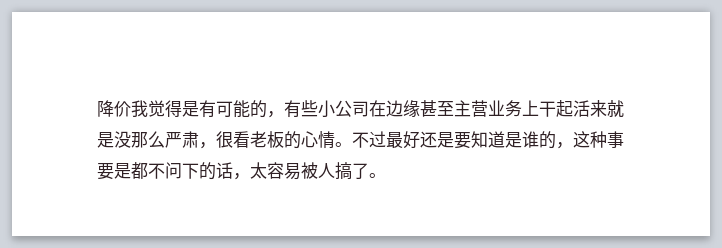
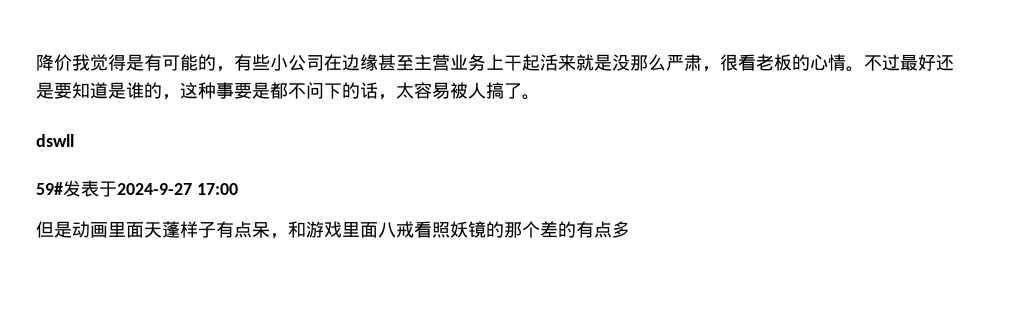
(386, 175) none -> [36,134,74,147] [36,180,238,197] [36,221,630,239] // dswll // 59#发表于2024-9-27 17:00 // 但是动画里面天蓬样子有点呆，和游戏里面八戒看照妖镜的那个差的有点多

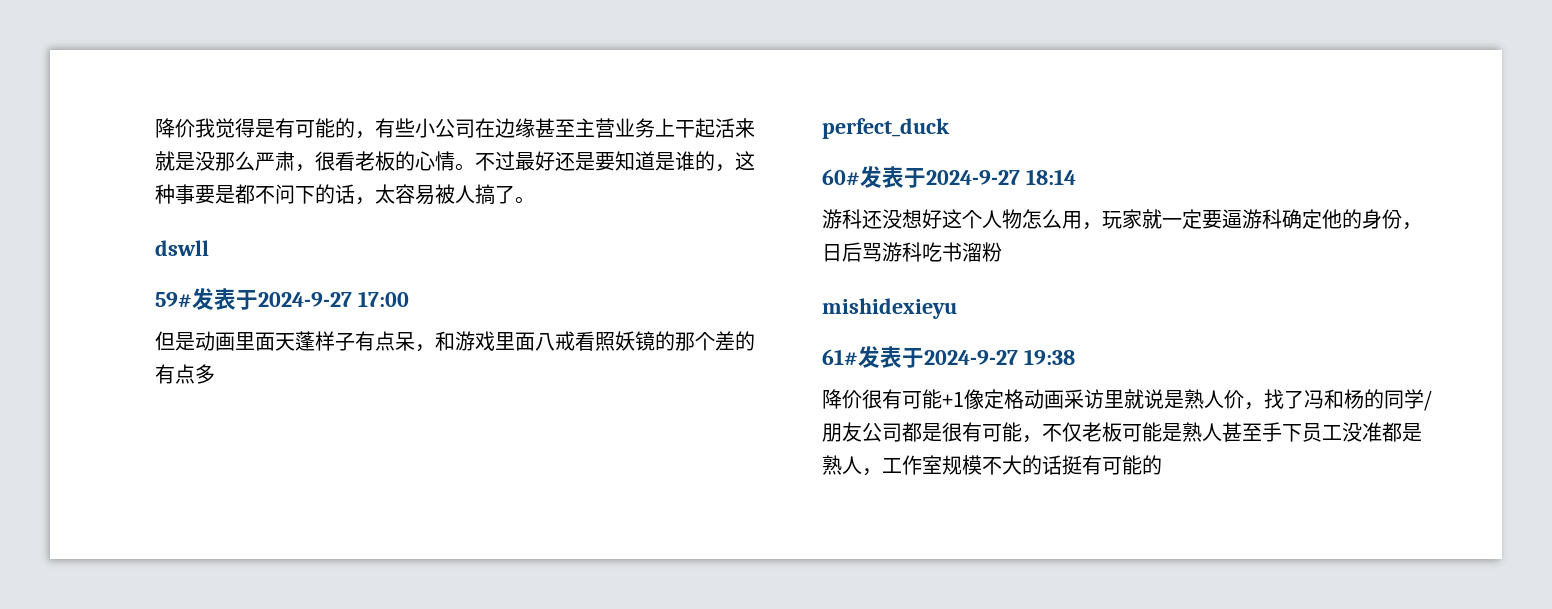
(630, 229) none -> [822,118,950,139] [822,166,1076,188] [822,209,1422,230] [822,242,1002,262] [822,298,957,319] [822,346,1075,368] [822,389,1432,411] [822,422,1422,443] [822,455,1162,476] // perfect_duck // 60#发表于2024-9-27 18:14 // 游科还没想好这个人物怎么用，玩家就一定要逼游科确定他的身份，日后骂游科吃书溜粉 // mishidexieyu // 61#发表于2024-9-27 19:38 // 降价很有可能+1像定格动画采访里就说是熟人价，找了冯和杨的同学/朋友公司都是很有可能，不仅老板可能是熟人甚至手下员工没准都是熟人，工作室规模不大的话挺有可能的

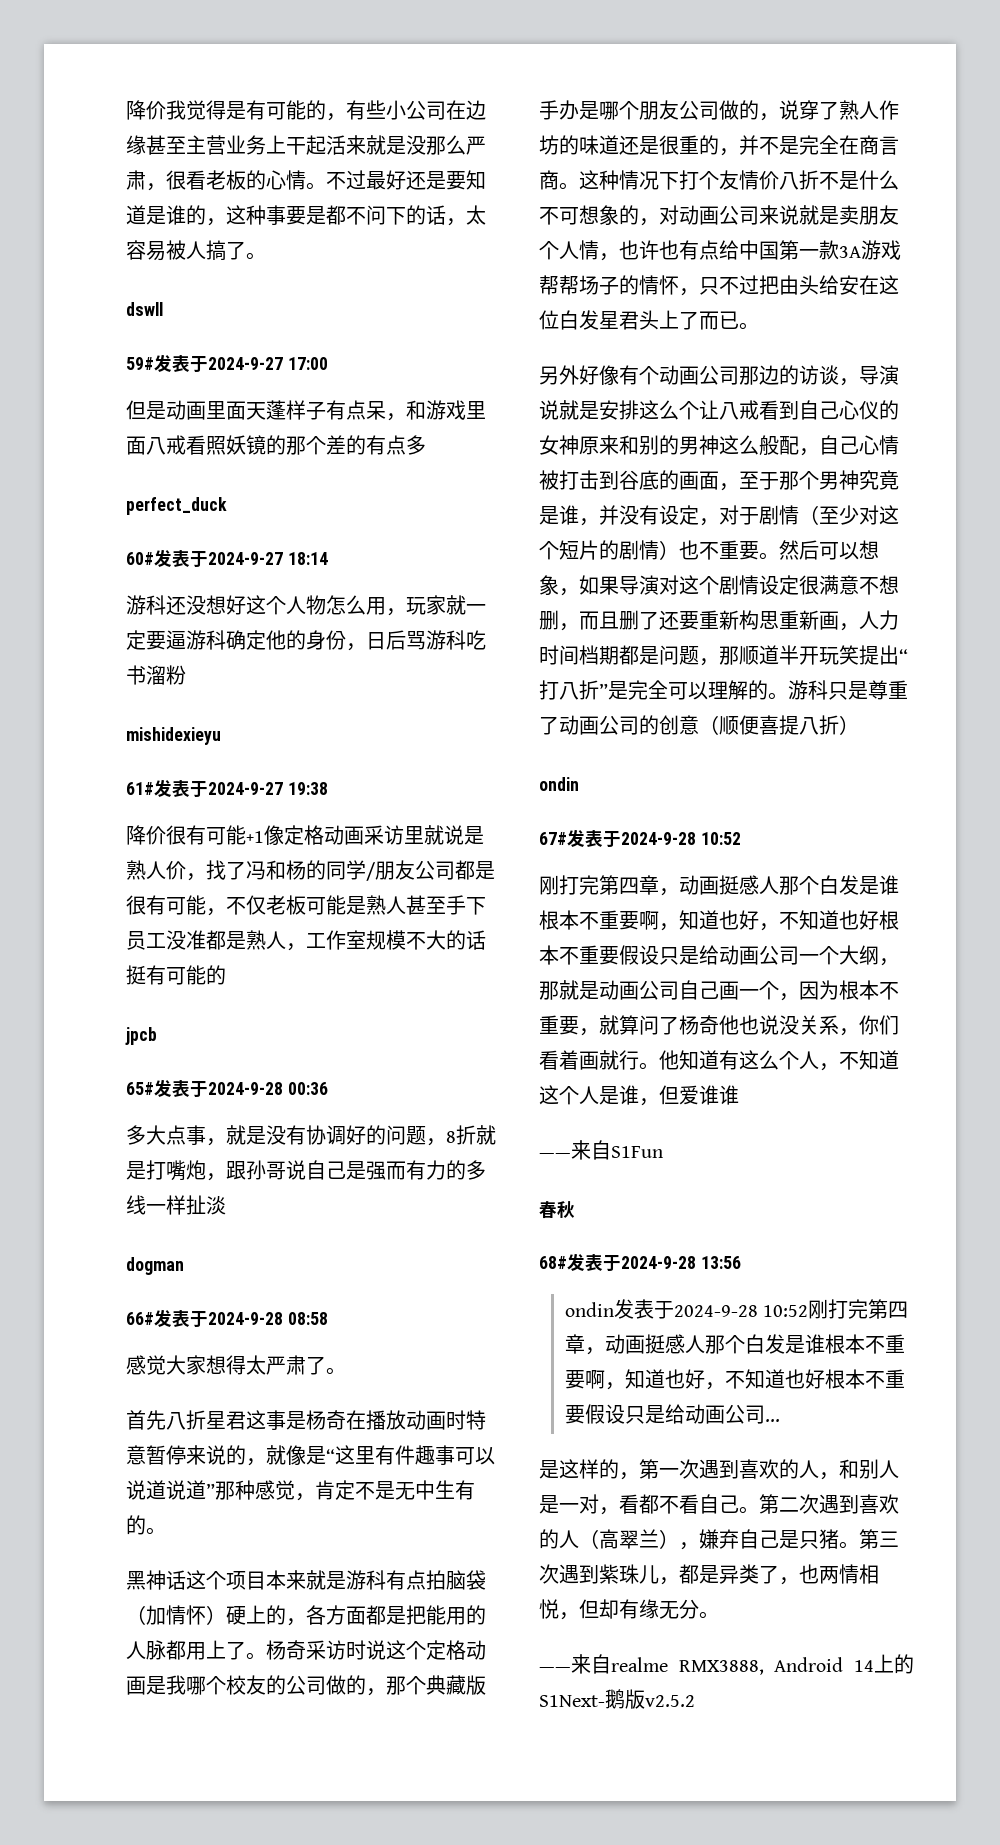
(1162, 465) none -> [125,1027,157,1045] [126,1079,328,1097] [126,1125,496,1146] [126,1160,486,1181] [126,1195,226,1215] [126,1257,184,1275] [126,1309,328,1327] [126,1355,346,1375] [126,1410,486,1430] [126,1445,495,1466] [126,1480,475,1501] [126,1515,166,1535] [126,1570,486,1590] [126,1605,486,1626] [126,1640,486,1660] [126,1675,486,1696] [539,100,899,121] [539,135,899,156] [539,170,899,190] [539,205,899,226] [539,240,901,261] [539,275,899,296] [539,310,759,330] [539,365,899,386] [539,400,899,420] [539,435,899,456] [539,470,899,491] [539,505,899,526] [539,540,879,560] [539,575,899,596] [539,610,899,631] [539,645,908,666] [539,680,908,700] [539,715,859,735] [539,777,579,791] [539,829,741,847] [539,875,899,896] [539,910,899,931] [539,945,899,966] [539,980,899,1001] [539,1015,899,1036] [539,1050,899,1071] [539,1085,739,1106] [539,1140,663,1160] [539,1201,575,1219] [539,1253,741,1271] [564,1299,909,1319] [564,1334,905,1355] [564,1369,905,1390] [564,1404,780,1424] [539,1459,899,1480] [539,1494,899,1515] [539,1529,899,1550] [539,1564,879,1585] [539,1599,719,1620] [539,1654,914,1675] [539,1689,695,1709] // jpcb // 65#发表于2024-9-28 00:36 // 多大点事，就是没有协调好的问题，8折就是打嘴炮，跟孙哥说自己是强而有力的多线一样扯淡 // dogman // 66#发表于2024-9-28 08:58 // 感觉大家想得太严肃了。 // 首先八折星君这事是杨奇在播放动画时特意暂停来说的，就像是“这里有件趣事可以说道说道”那种感觉，肯定不是无中生有的。 // 黑神话这个项目本来就是游科有点拍脑袋（加情怀）硬上的，各方面都是把能用的人脉都用上了。杨奇采访时说这个定格动画是我哪个校友的公司做的，那个典藏版手办是哪个朋友公司做的，说穿了熟人作坊的味道还是很重的，并不是完全在商言商。这种情况下打个友情价八折不是什么不可想象的，对动画公司来说就是卖朋友个人情，也许也有点给中国第一款3A游戏帮帮场子的情怀，只不过把由头给安在这位白发星君头上了而已。 // 另外好像有个动画公司那边的访谈，导演说就是安排这么个让八戒看到自己心仪的女神原来和别的男神这么般配，自己心情被打击到谷底的画面，至于那个男神究竟是谁，并没有设定，对于剧情（至少对这个短片的剧情）也不重要。然后可以想象，如果导演对这个剧情设定很满意不想删，而且删了还要重新构思重新画，人力时间档期都是问题，那顺道半开玩笑提出“打八折”是完全可以理解的。游科只是尊重了动画公司的创意（顺便喜提八折） // ondin // 67#发表于2024-9-28 10:52 // 刚打完第四章，动画挺感人那个白发是谁根本不重要啊，知道也好，不知道也好根本不重要假设只是给动画公司一个大纲，那就是动画公司自己画一个，因为根本不重要，就算问了杨奇他也说没关系，你们看着画就行。他知道有这么个人，不知道这个人是谁，但爱谁谁 // ——来自S1Fun // 春秋 // 68#发表于2024-9-28 13:56 // ondin发表于2024-9-28 10:52刚打完第四章，动画挺感人那个白发是谁根本不重要啊，知道也好，不知道也好根本不重要假设只是给动画公司... // 是这样的，第一次遇到喜欢的人，和别人是一对，看都不看自己。第二次遇到喜欢的人（高翠兰），嫌弃自己是只猪。第三次遇到紫珠儿，都是异类了，也两情相悦，但却有缘无分。 // ——来自realme RMX3888, Android 14上的S1Next-鹅版v2.5.2

